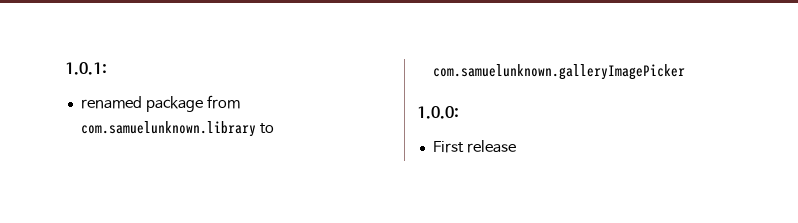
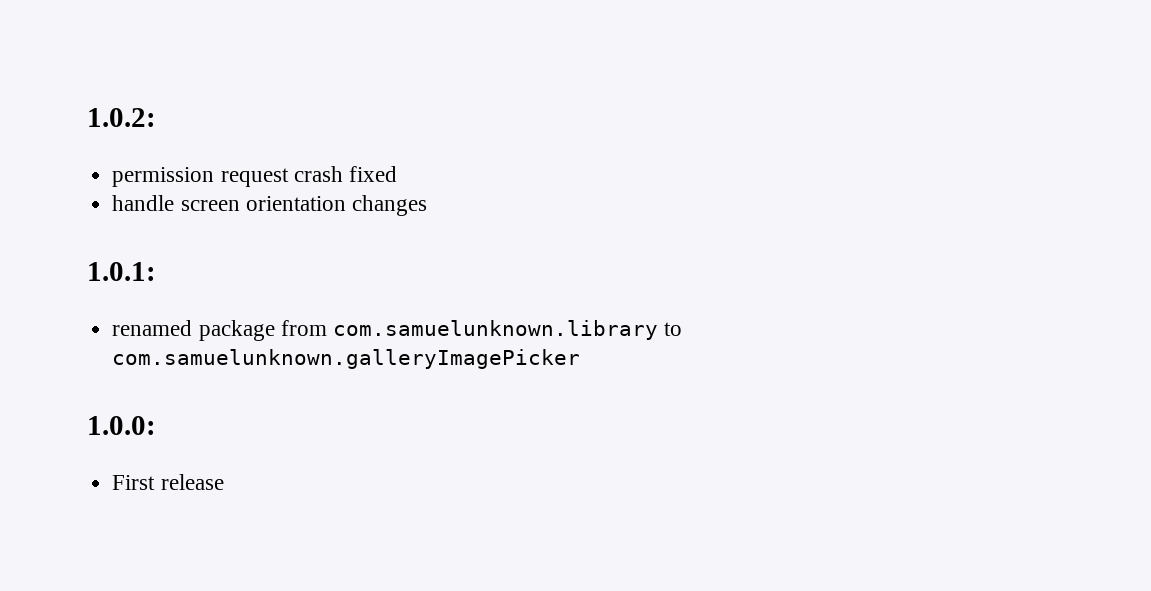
(65, 68) none -> [87,108,156,127] [112,166,397,187] [112,195,427,216] 1.0.2: // permission request crash fixed // handle screen orientation changes //

